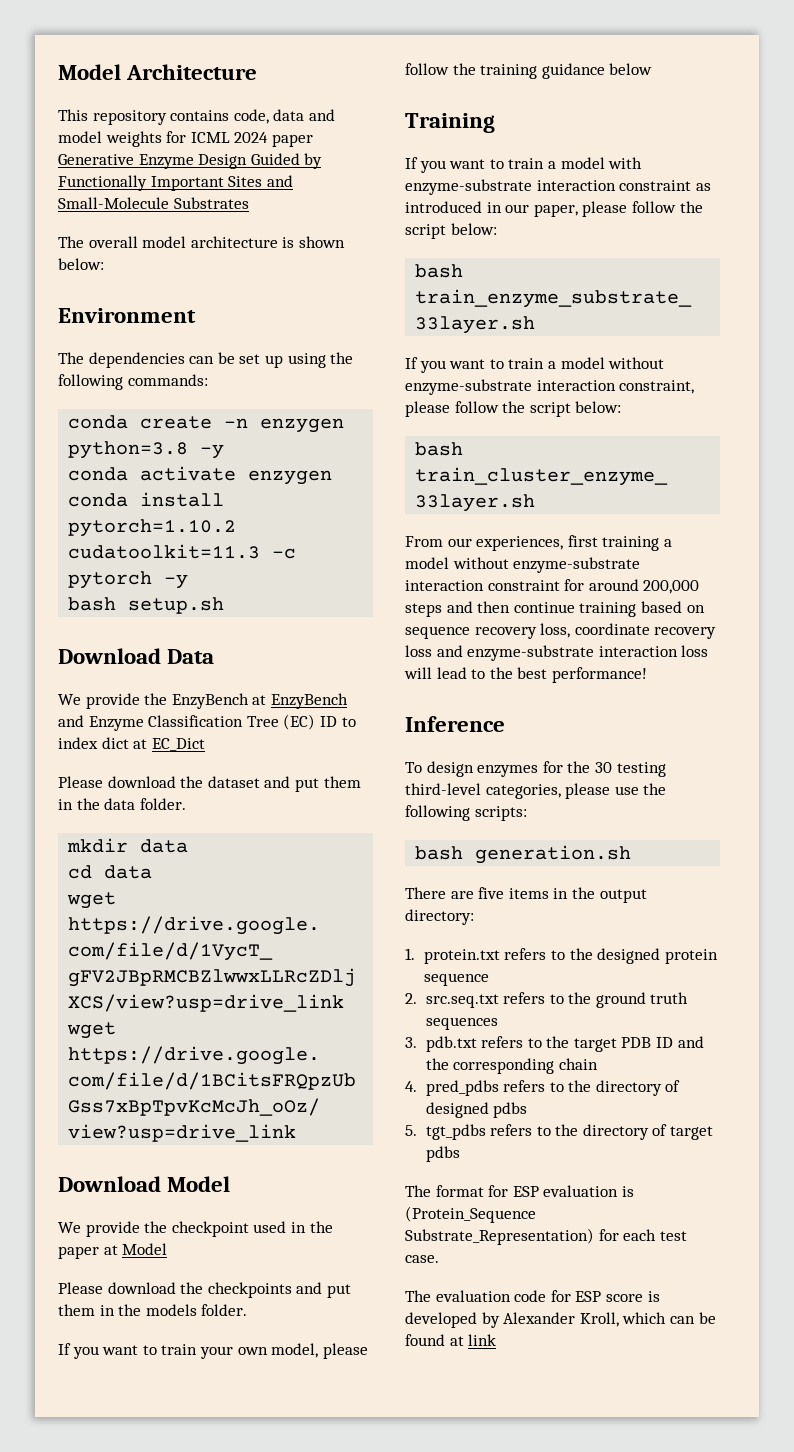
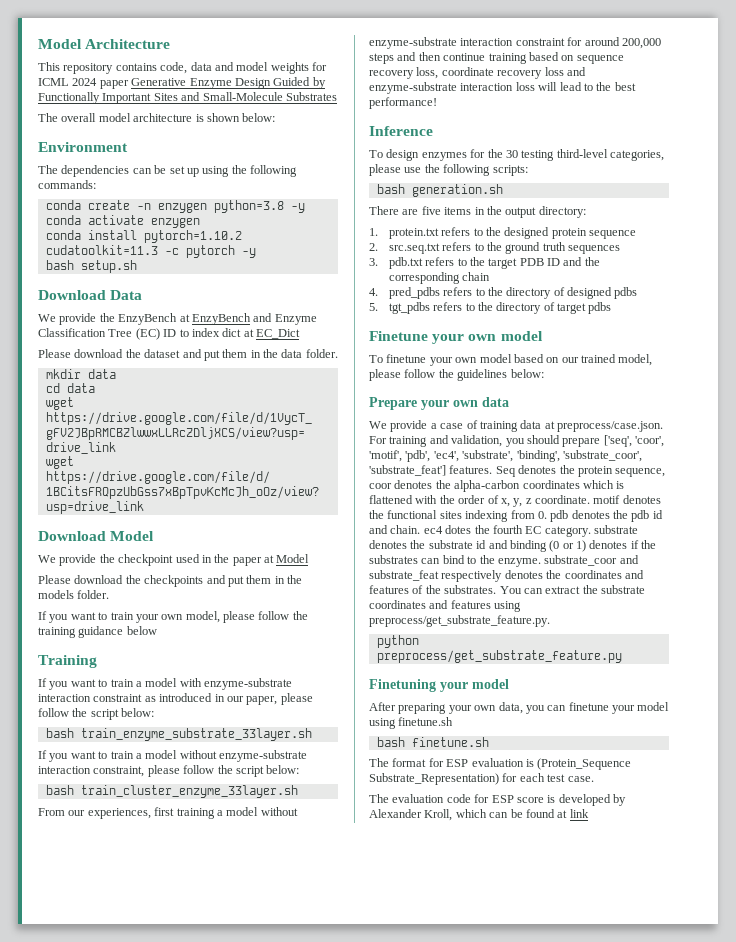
(460, 1154) none -> [369,331,543,344] [369,354,653,366] [369,369,544,381] [369,397,509,410] [369,420,663,432] [369,435,664,447] [369,450,642,462] [369,465,666,477] [369,480,625,492] [369,495,661,507] [369,510,663,522] [369,525,638,537] [369,540,657,552] [369,555,639,567] [369,570,644,582] [369,585,645,594] [369,600,522,612] [369,615,550,627] [376,635,419,648] [376,650,622,663] [369,679,509,692] [369,702,670,714] [369,717,454,729] [376,737,489,747] // Finetune your own model // To finetune your own model based on our trained model, please follow the guidelines below: // Prepare your own data // We provide a case of training data at preprocess/case.json. For training and validation, you should prepare ['seq', 'coor', 'motif', 'pdb', 'ec4', 'substrate', 'binding', 'substrate_coor', 'substrate_feat'] features. Seq denotes the protein sequence, coor denotes the alpha-carbon coordinates which is flattened with the order of x, y, z coordinate. motif denotes the functional sites indexing from 0. pdb denotes the pdb id and chain. ec4 dotes the fourth EC category. substrate denotes the substrate id and binding (0 or 1) denotes if the substrates can bind to the enzyme. substrate_coor and substrate_feat respectively denotes the coordinates and features of the substrates. You can extract the substrate coordinates and features using preprocess/get_substrate_feature.py. // python preprocess/get_substrate_feature.py // Finetuning your model // After preparing your own data, you can finetune your model using finetune.sh // bash finetune.sh

